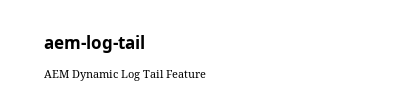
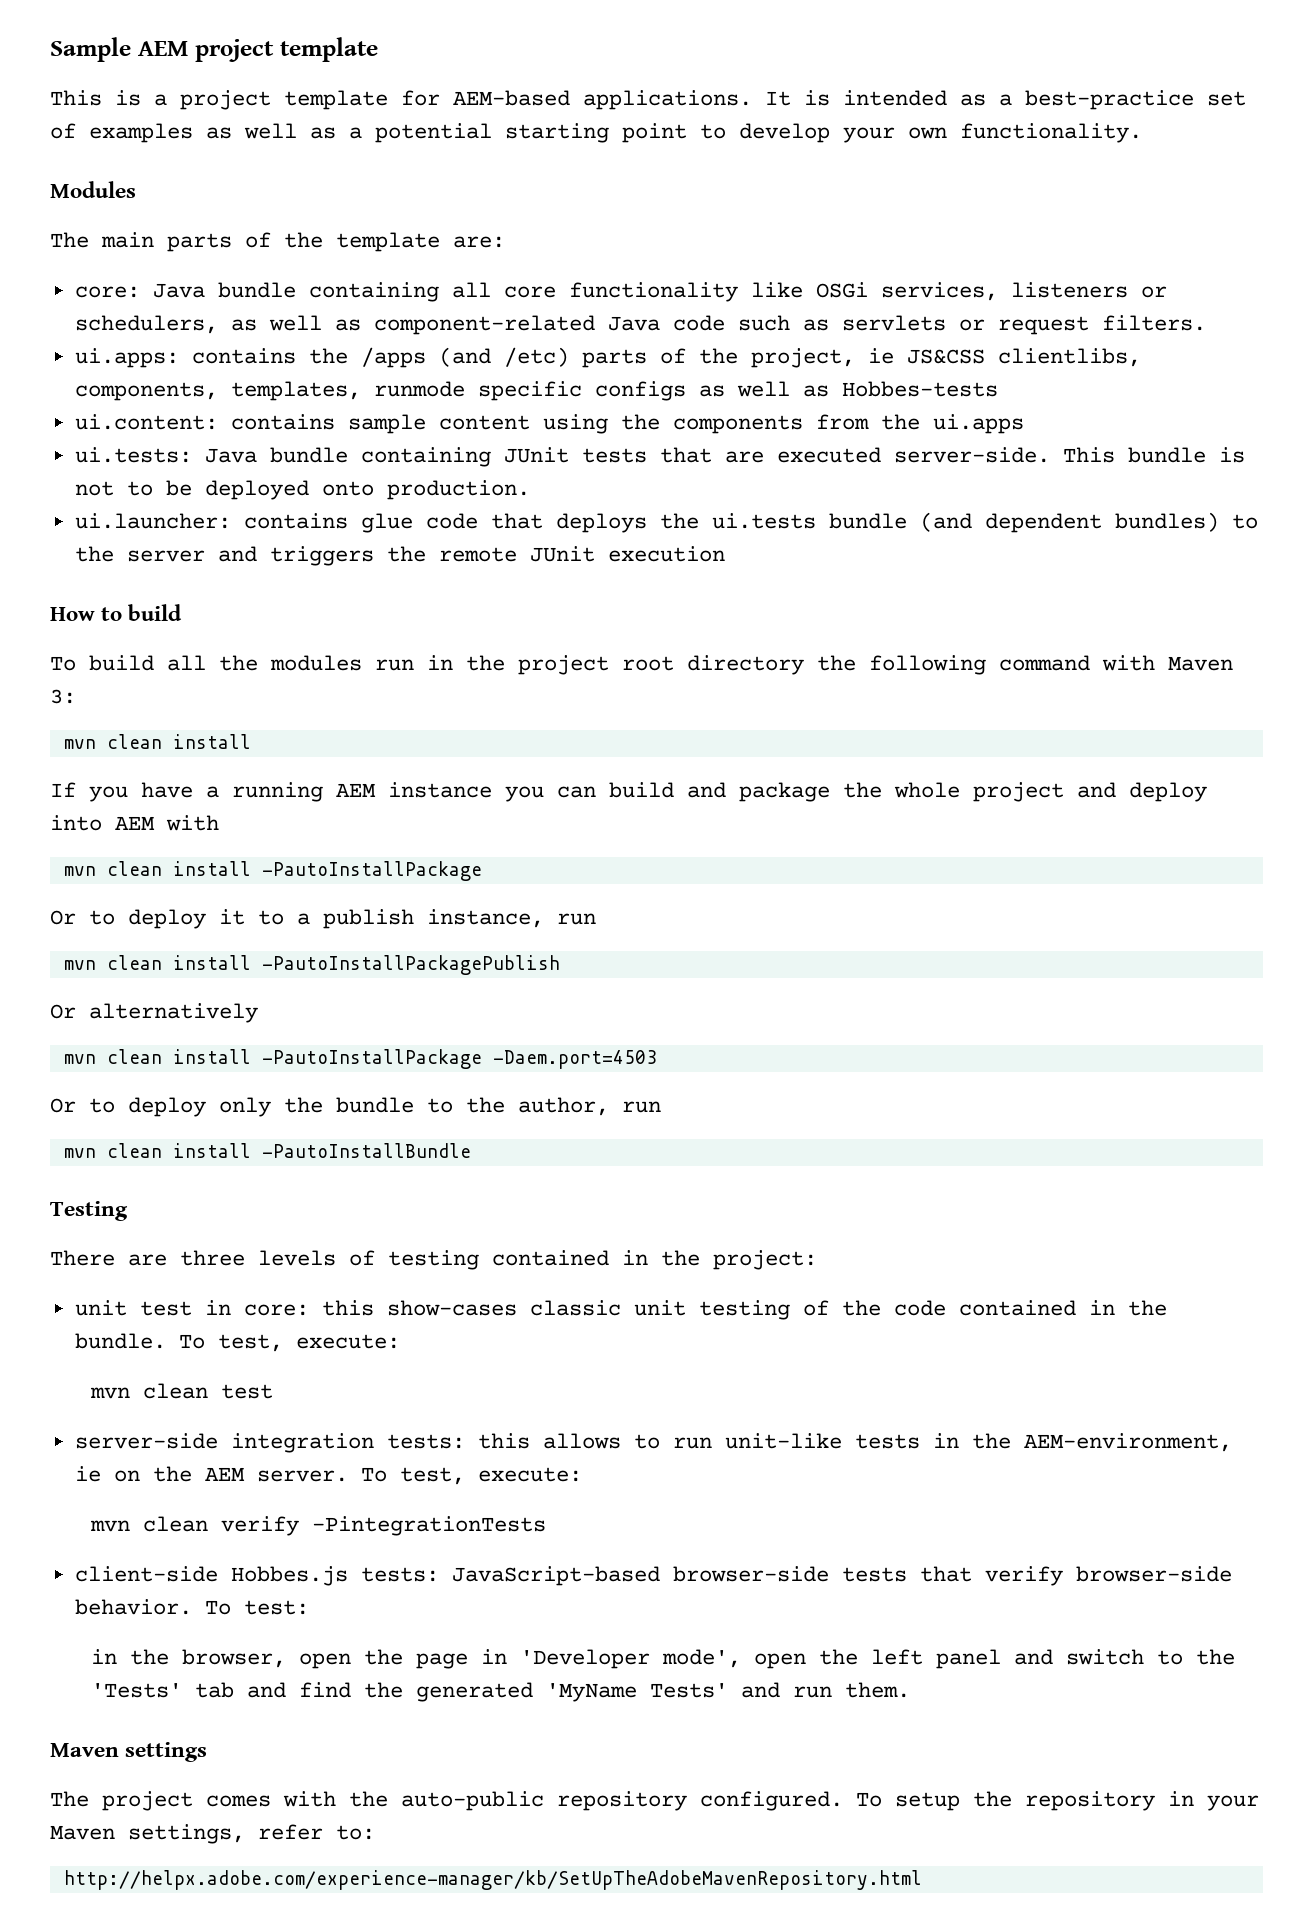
[44,35,145,53] [44,70,206,81] aem-log-tail // AEM Dynamic Log Tail Feature -> [50,37,378,62] [50,90,1246,110] [50,123,1142,143] [50,181,136,198] [50,232,505,252] [74,282,1167,302] [74,315,1206,335] [74,347,1141,368] [74,381,998,401] [74,414,1024,434] [74,447,1245,467] [74,480,530,500] [74,512,1258,533] [74,546,725,566] [50,604,183,621] [50,655,1233,675] [50,689,76,704] [63,734,251,749] [50,782,1207,802] [50,815,219,831] [63,861,482,881] [50,909,596,929] [63,955,560,975] [50,1003,258,1023] [63,1049,657,1069] [50,1097,661,1117] [63,1143,471,1158] [50,1201,128,1221] [50,1250,817,1270] [74,1300,1167,1320] [74,1333,400,1352] [90,1383,274,1399] [74,1433,1232,1453] [74,1466,582,1485] [90,1516,547,1536] [74,1566,1232,1586] [74,1599,309,1615] [91,1649,1236,1669] [91,1682,911,1702] [50,1742,208,1762] [50,1791,1259,1811] [50,1824,375,1844] [63,1870,922,1890] Sample AEM project template // This is a project template for AEM-based applications. It is intended as a best-practice set of examples as well as a potential starting point to develop your own functionality. // Modules // The main parts of the template are: // core: Java bundle containing all core functionality like OSGi services, listeners or schedulers, as well as component-related Java code such as servlets or request filters. // ui.apps: contains the /apps (and /etc) parts of the project, ie JS&CSS clientlibs, components, templates, runmode specific configs as well as Hobbes-tests // ui.content: contains sample content using the components from the ui.apps // ui.tests: Java bundle containing JUnit tests that are executed server-side. This bundle is not to be deployed onto production. // ui.launcher: contains glue code that deploys the ui.tests bundle (and dependent bundles) to the server and triggers the remote JUnit execution // How to build // To build all the modules run in the project root directory the following command with Maven 3: // mvn clean install // If you have a running AEM instance you can build and package the whole project and deploy into AEM with // mvn clean install -PautoInstallPackage // Or to deploy it to a publish instance, run // mvn clean install -PautoInstallPackagePublish // Or alternatively // mvn clean install -PautoInstallPackage -Daem.port=4503 // Or to deploy only the bundle to the author, run // mvn clean install -PautoInstallBundle // Testing // There are three levels of testing contained in the project: // unit test in core: this show-cases classic unit testing of the code contained in the bundle. To test, execute: // mvn clean test // server-side integration tests: this allows to run unit-like tests in the AEM-environment, ie on the AEM server. To test, execute: // mvn clean verify -PintegrationTests // client-side Hobbes.js tests: JavaScript-based browser-side tests that verify browser-side behavior. To test: // in the browser, open the page in 'Developer mode', open the left panel and switch to the 'Tests' tab and find the generated 'MyName Tests' and run them. // Maven settings // The project comes with the auto-public repository configured. To setup the repository in your Maven settings, refer to: // http://helpx.adobe.com/experience-manager/kb/SetUpTheAdobeMavenRepository.html

